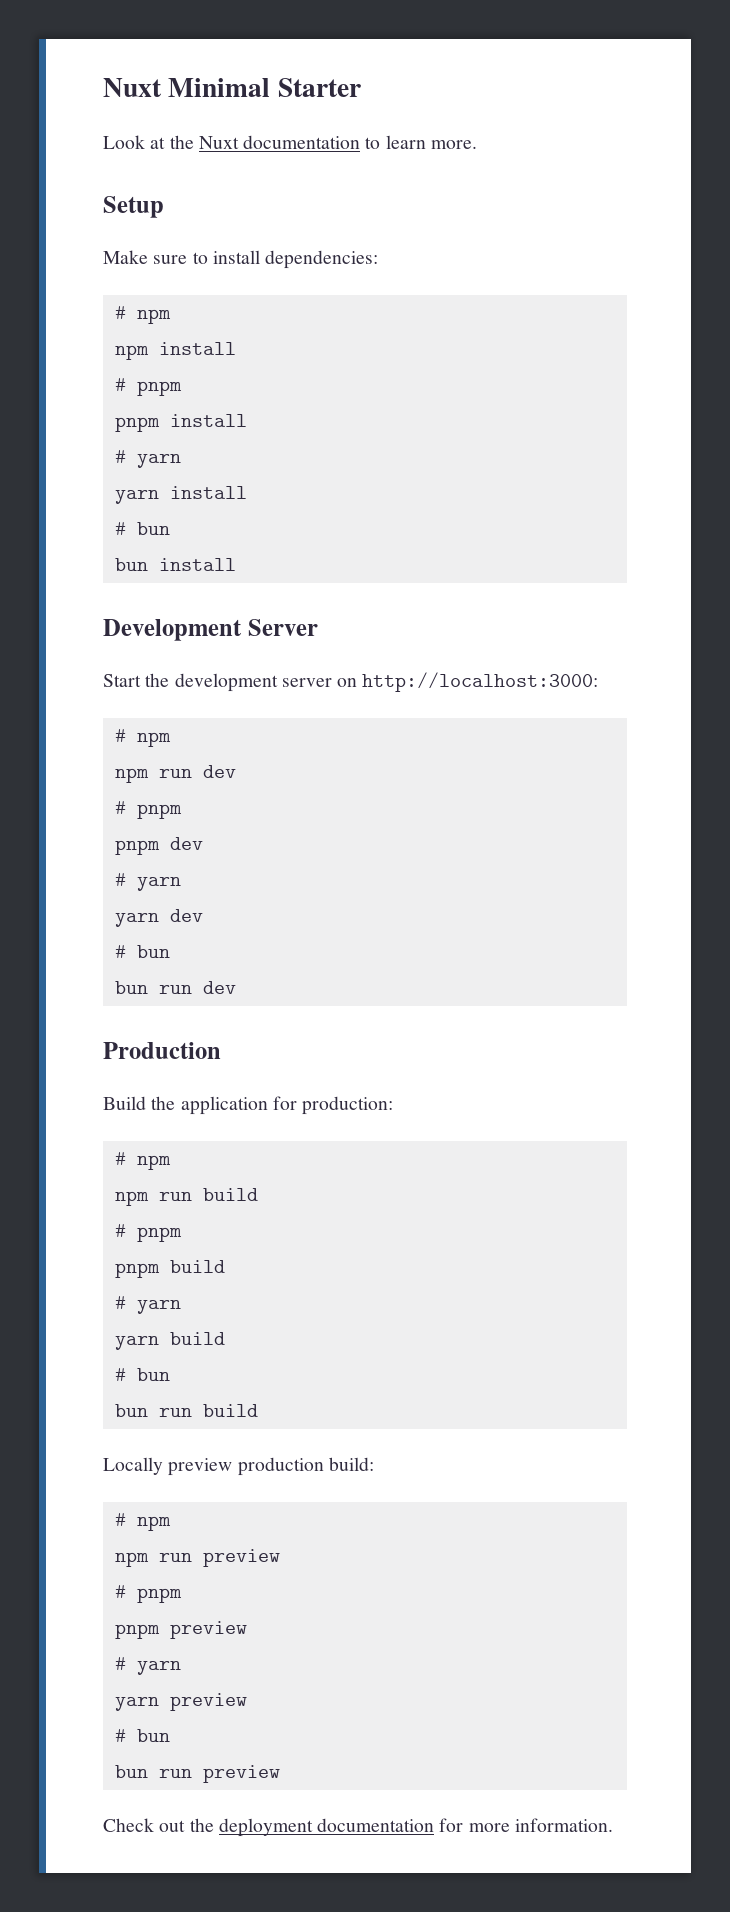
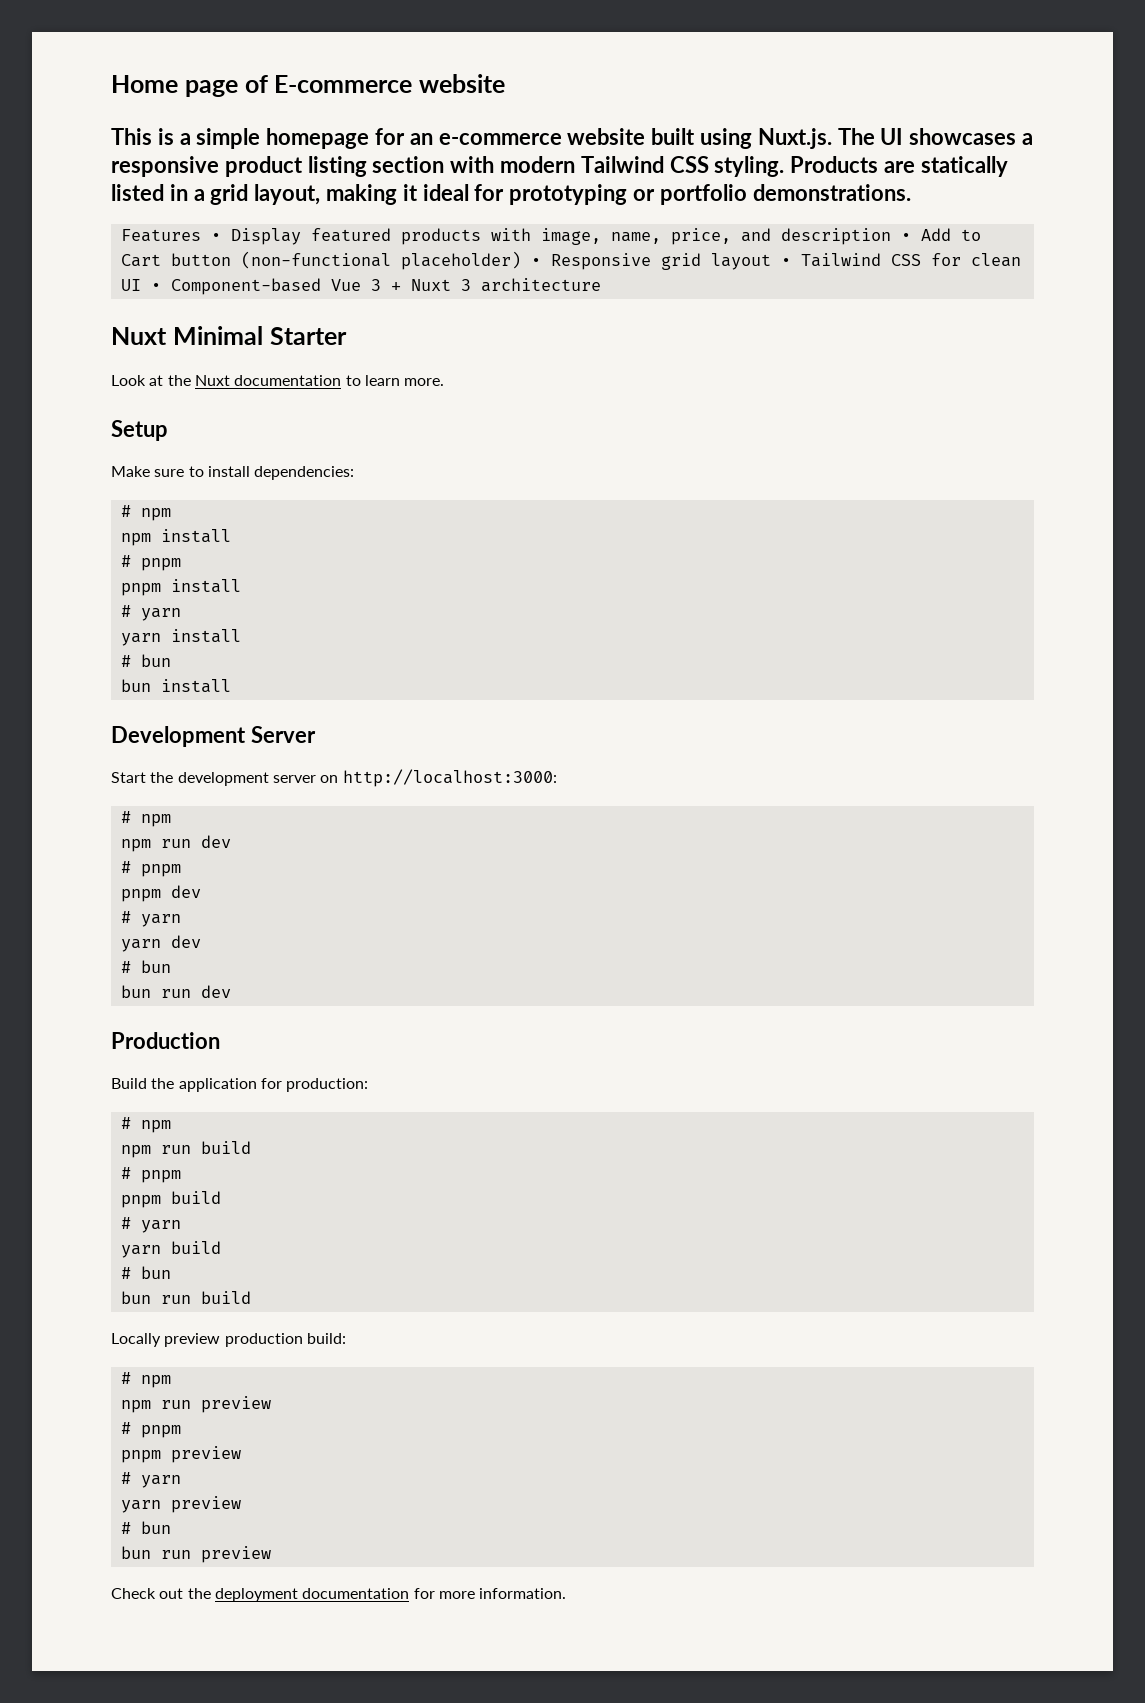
(103, 87) none -> [111,74,505,97] [111,128,1034,149] [111,156,1008,177] [111,184,911,205] [120,228,981,245] [120,251,1021,270] [120,278,601,295] Home page of E-commerce website // This is a simple homepage for an e-commerce website built using Nuxt.js. The UI showcases a responsive product listing section with modern Tailwind CSS styling. Products are statically listed in a grid layout, making it ideal for prototyping or portfolio demonstrations. // Features • Display featured products with image, name, price, and description • Add to Cart button (non-functional placeholder) • Responsive grid layout • Tailwind CSS for clean UI • Component-based Vue 3 + Nuxt 3 architecture //

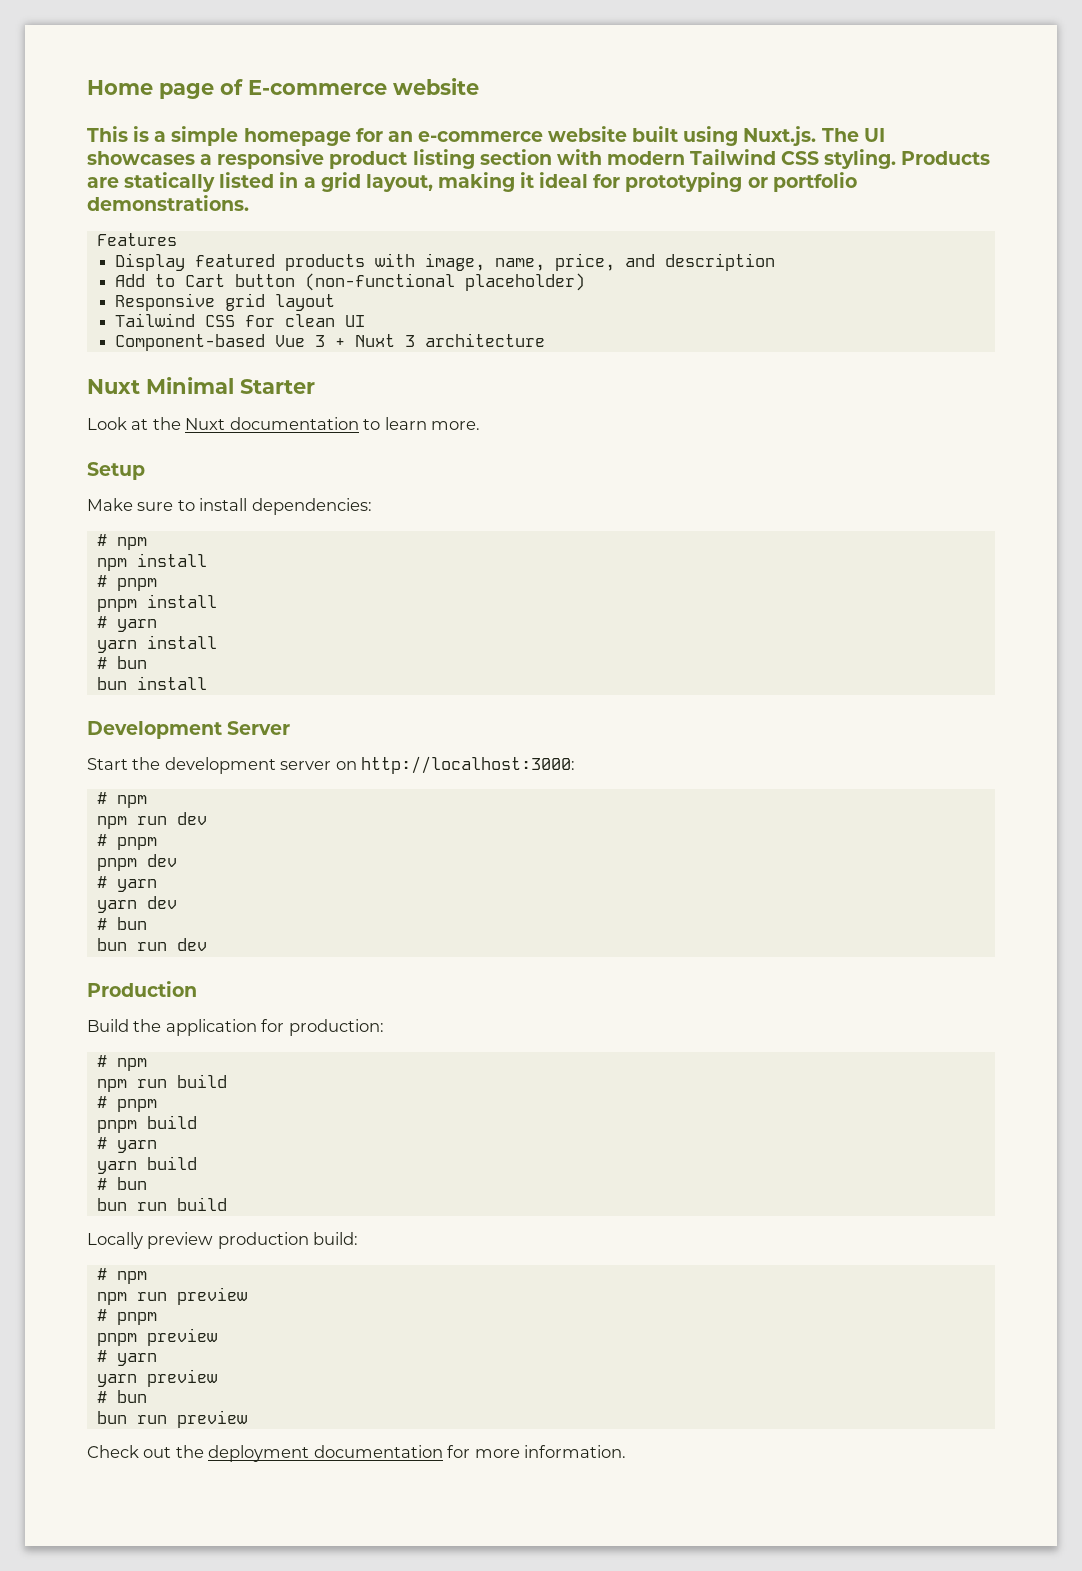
[210,233,221,241] • -> (177, 239) //
[900,233,911,241] • -> (776, 262) //
[530,258,541,266] • -> (586, 282) //
[780,258,791,266] • -> (336, 302) //
[150,283,161,291] • -> (366, 321) //

